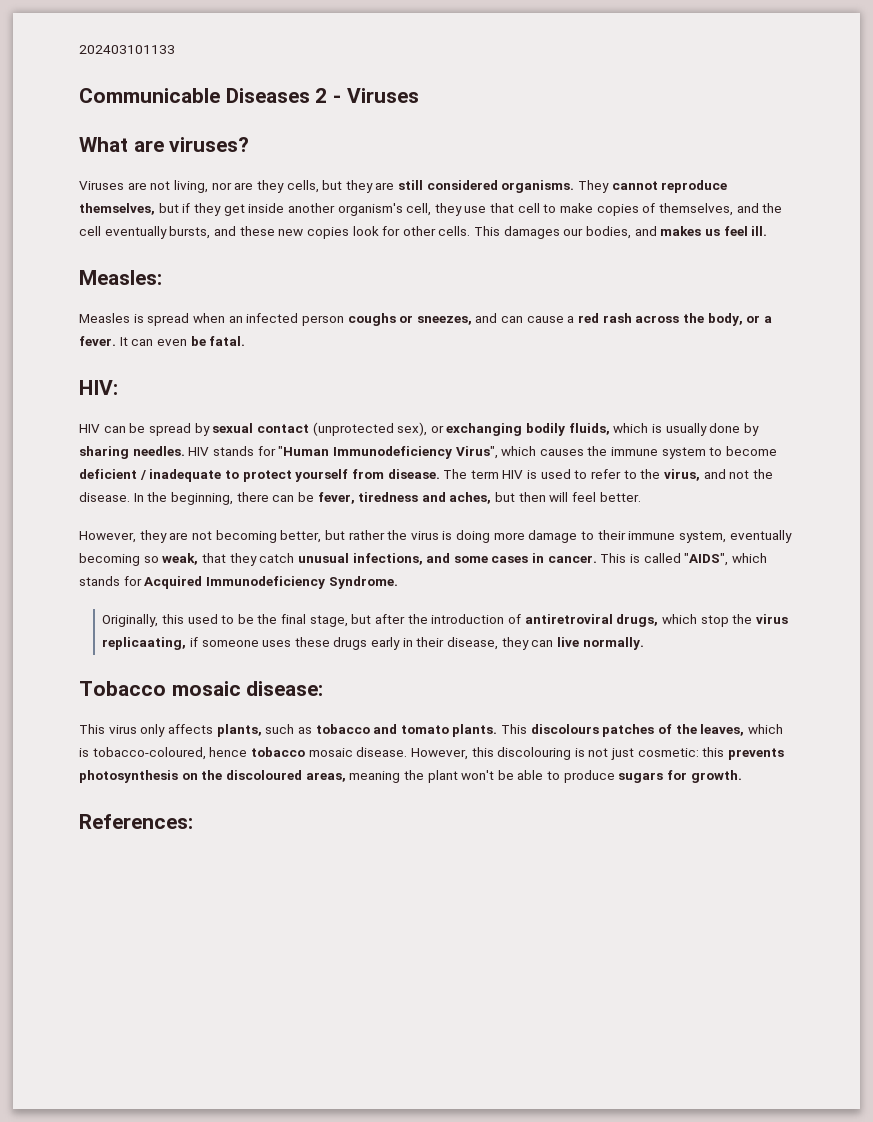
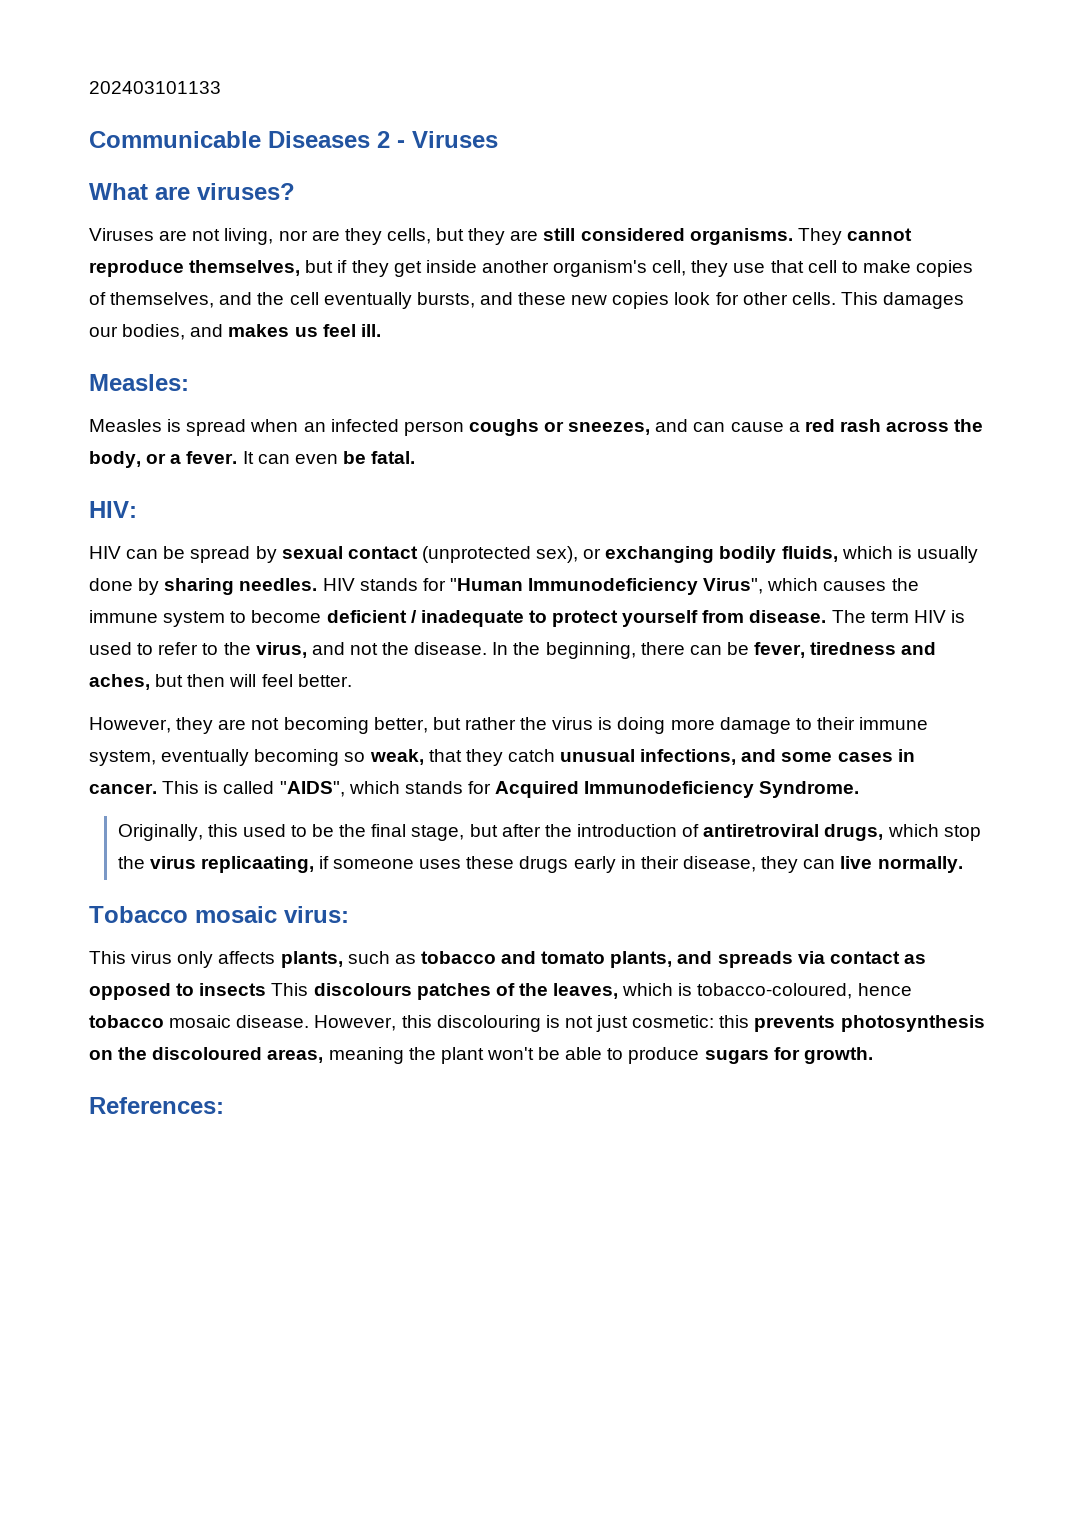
[246,681,324,696] disease: -> [284,906,349,923] virus:
[452,724,498,737] plants. -> [610,951,926,968] [89,983,267,1000] plants, and spreads via contact as opposed to insects

